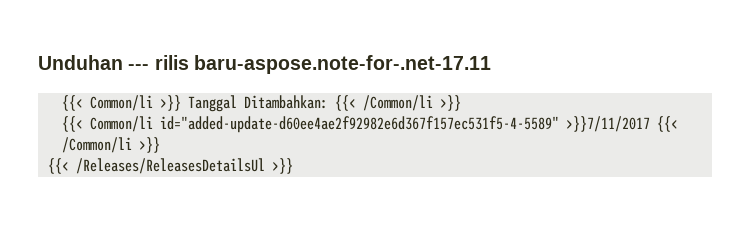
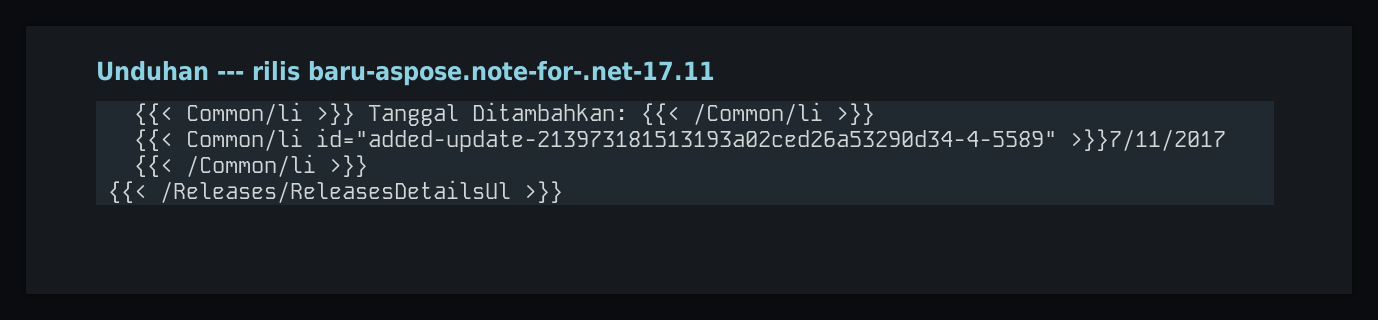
[159,116,559,133] id="added-update-d60ee4ae2f92982e6d367f157ec531f5-4-5589" -> [316,128,1058,152] id="added-update-213973181513193a02ced26a53290d34-4-5589"

